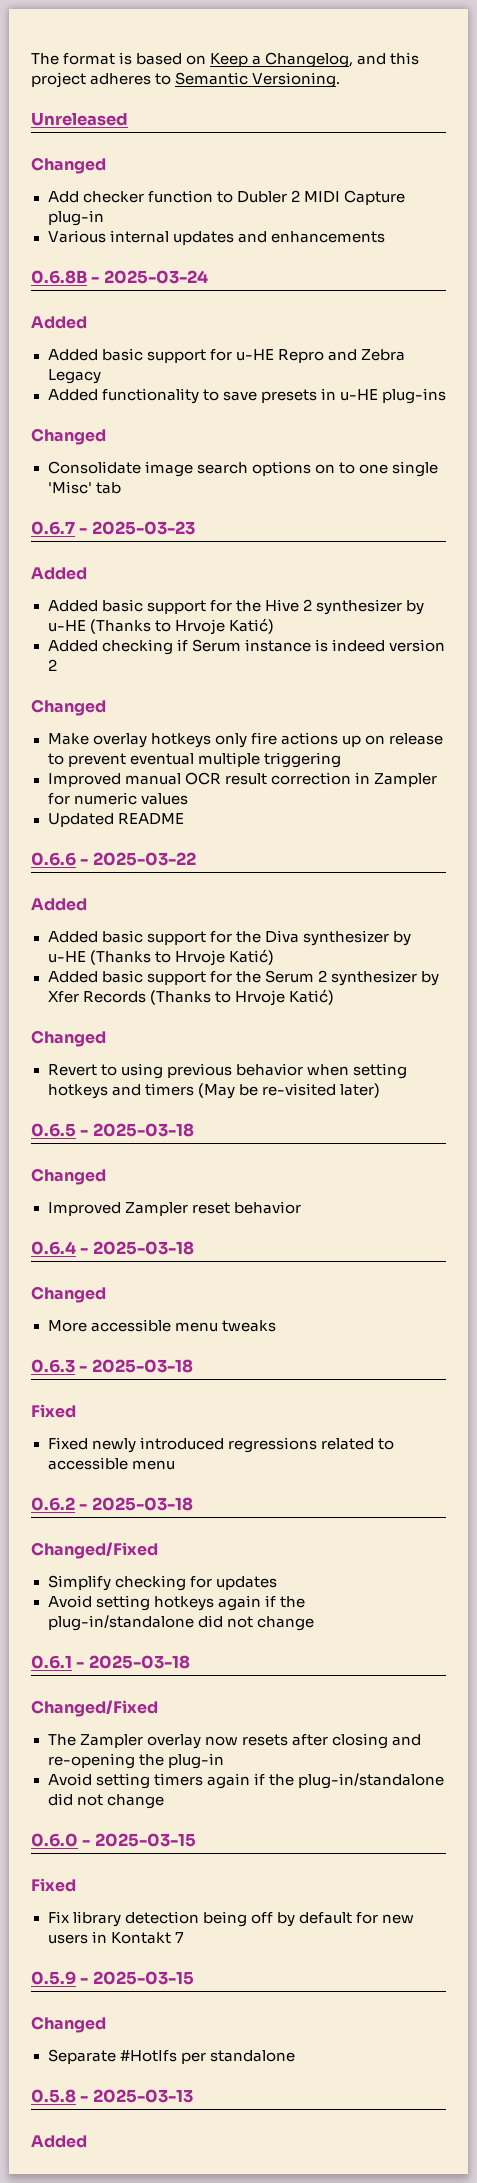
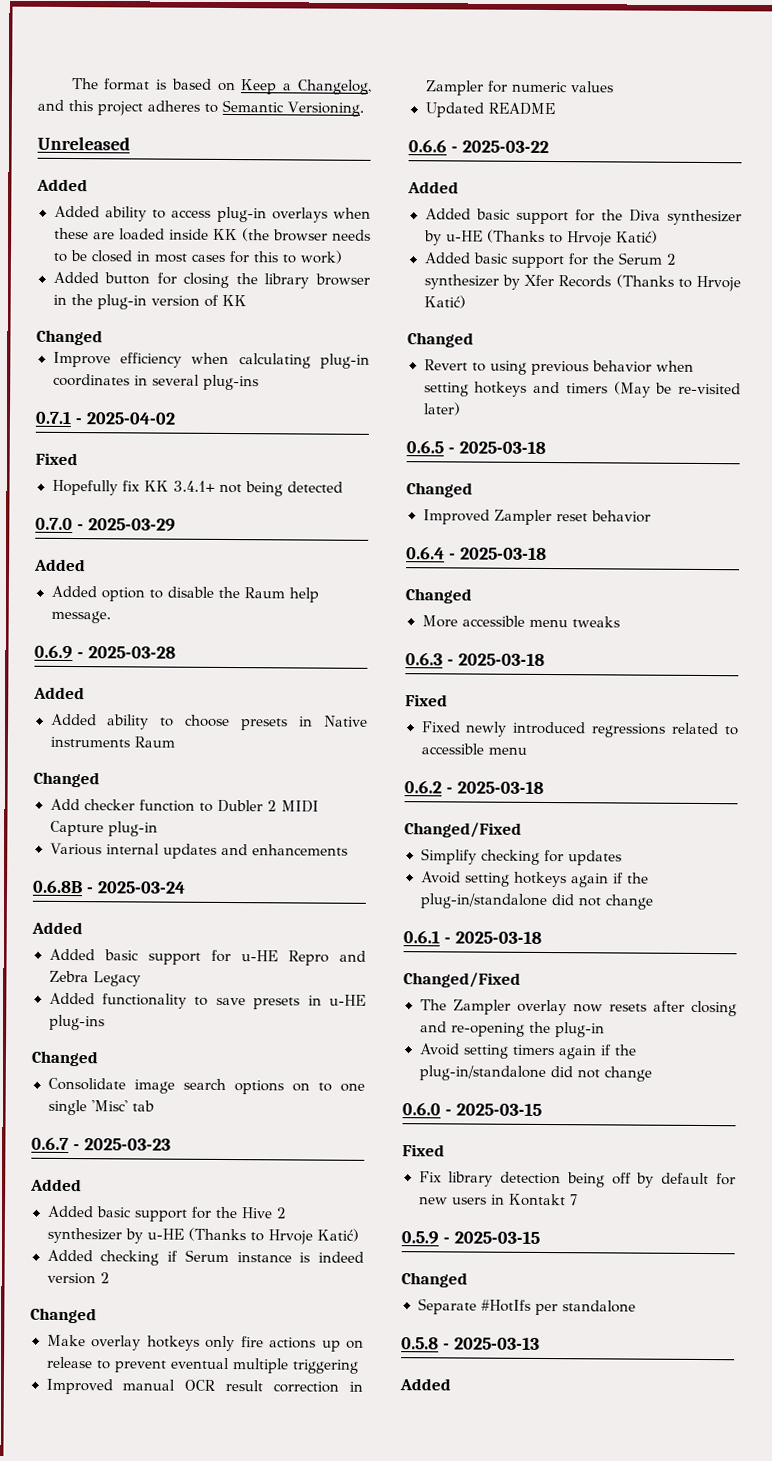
(128, 119) none -> [36,178,88,192] [53,205,371,223] [53,227,371,242] [52,250,343,264] [52,271,370,289] [52,294,247,310] [36,329,103,346] [52,351,370,369] [52,373,259,391] [35,410,175,425] [35,452,78,466] [51,479,343,497] [35,517,176,532] [33,558,86,572] [50,585,319,603] [50,610,111,624] [34,644,176,660] [33,686,85,700] [50,713,368,731] [49,736,175,748] // Added // Added ability to access plug-in overlays when these are loaded inside KK (the browser needs to be closed in most cases for this to work) // Added button for closing the library browser in the plug-in version of KK // Changed // Improve efficiency when calculating plug-in coordinates in several plug-ins // 0.7.1 - 2025-04-02 // Fixed // Hopefully fix KK 3.4.1+ not being detected // 0.7.0 - 2025-03-29 // Added // Added option to disable the Raum help message. // 0.6.9 - 2025-03-28 // Added // Added ability to choose presets in Native instruments Raum

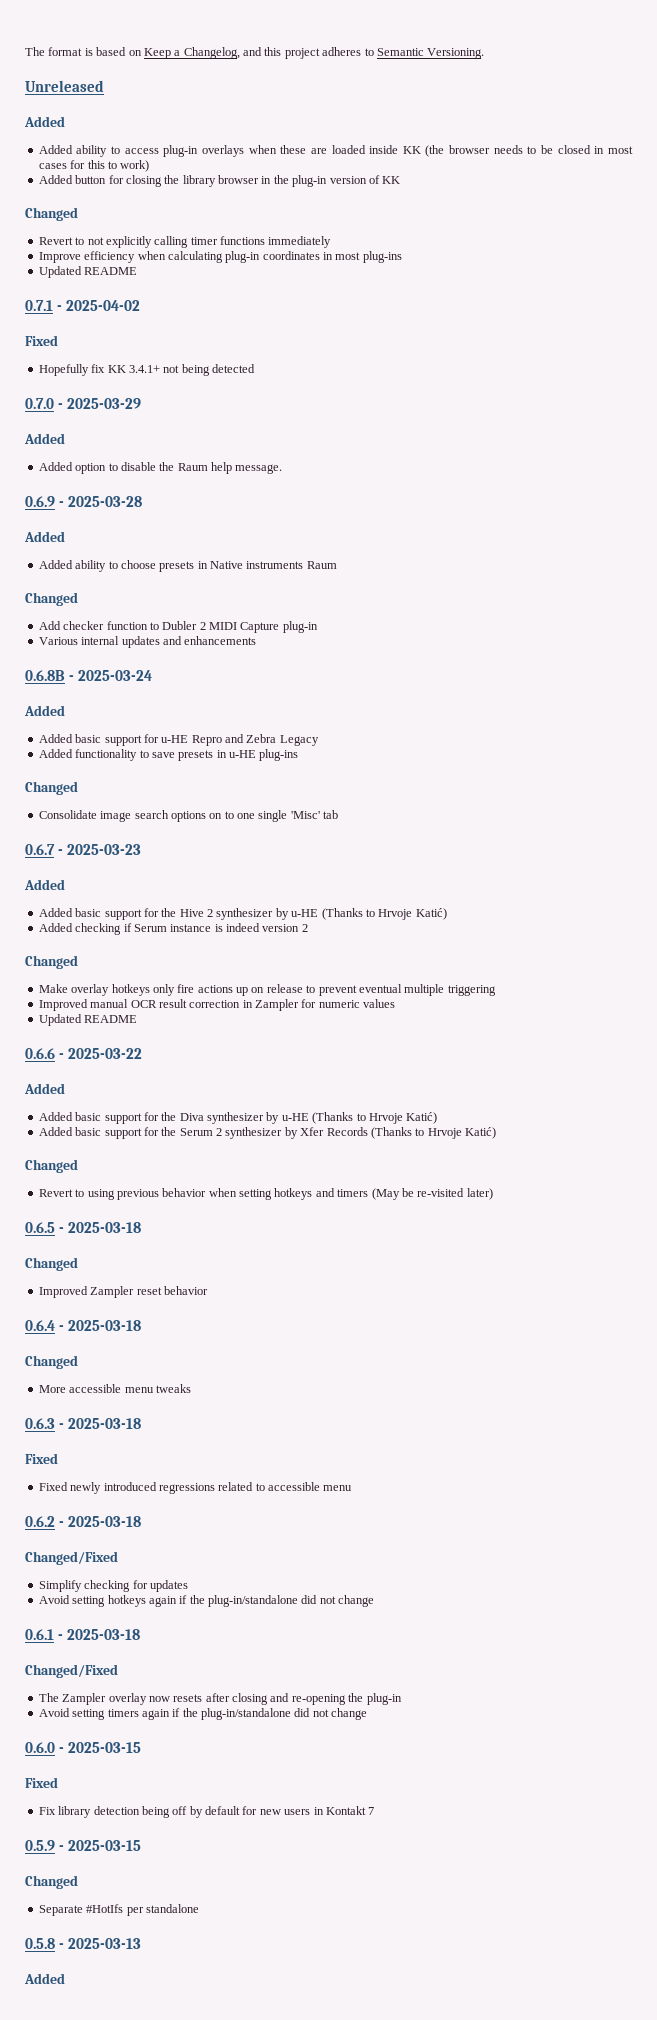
(103, 337) none -> [38,236,332,248] // Revert to not explicitly calling timer functions immediately
[151,374,259,391] several plug-ins -> [335,251,402,263] [38,266,138,278] most plug-ins // Updated README

